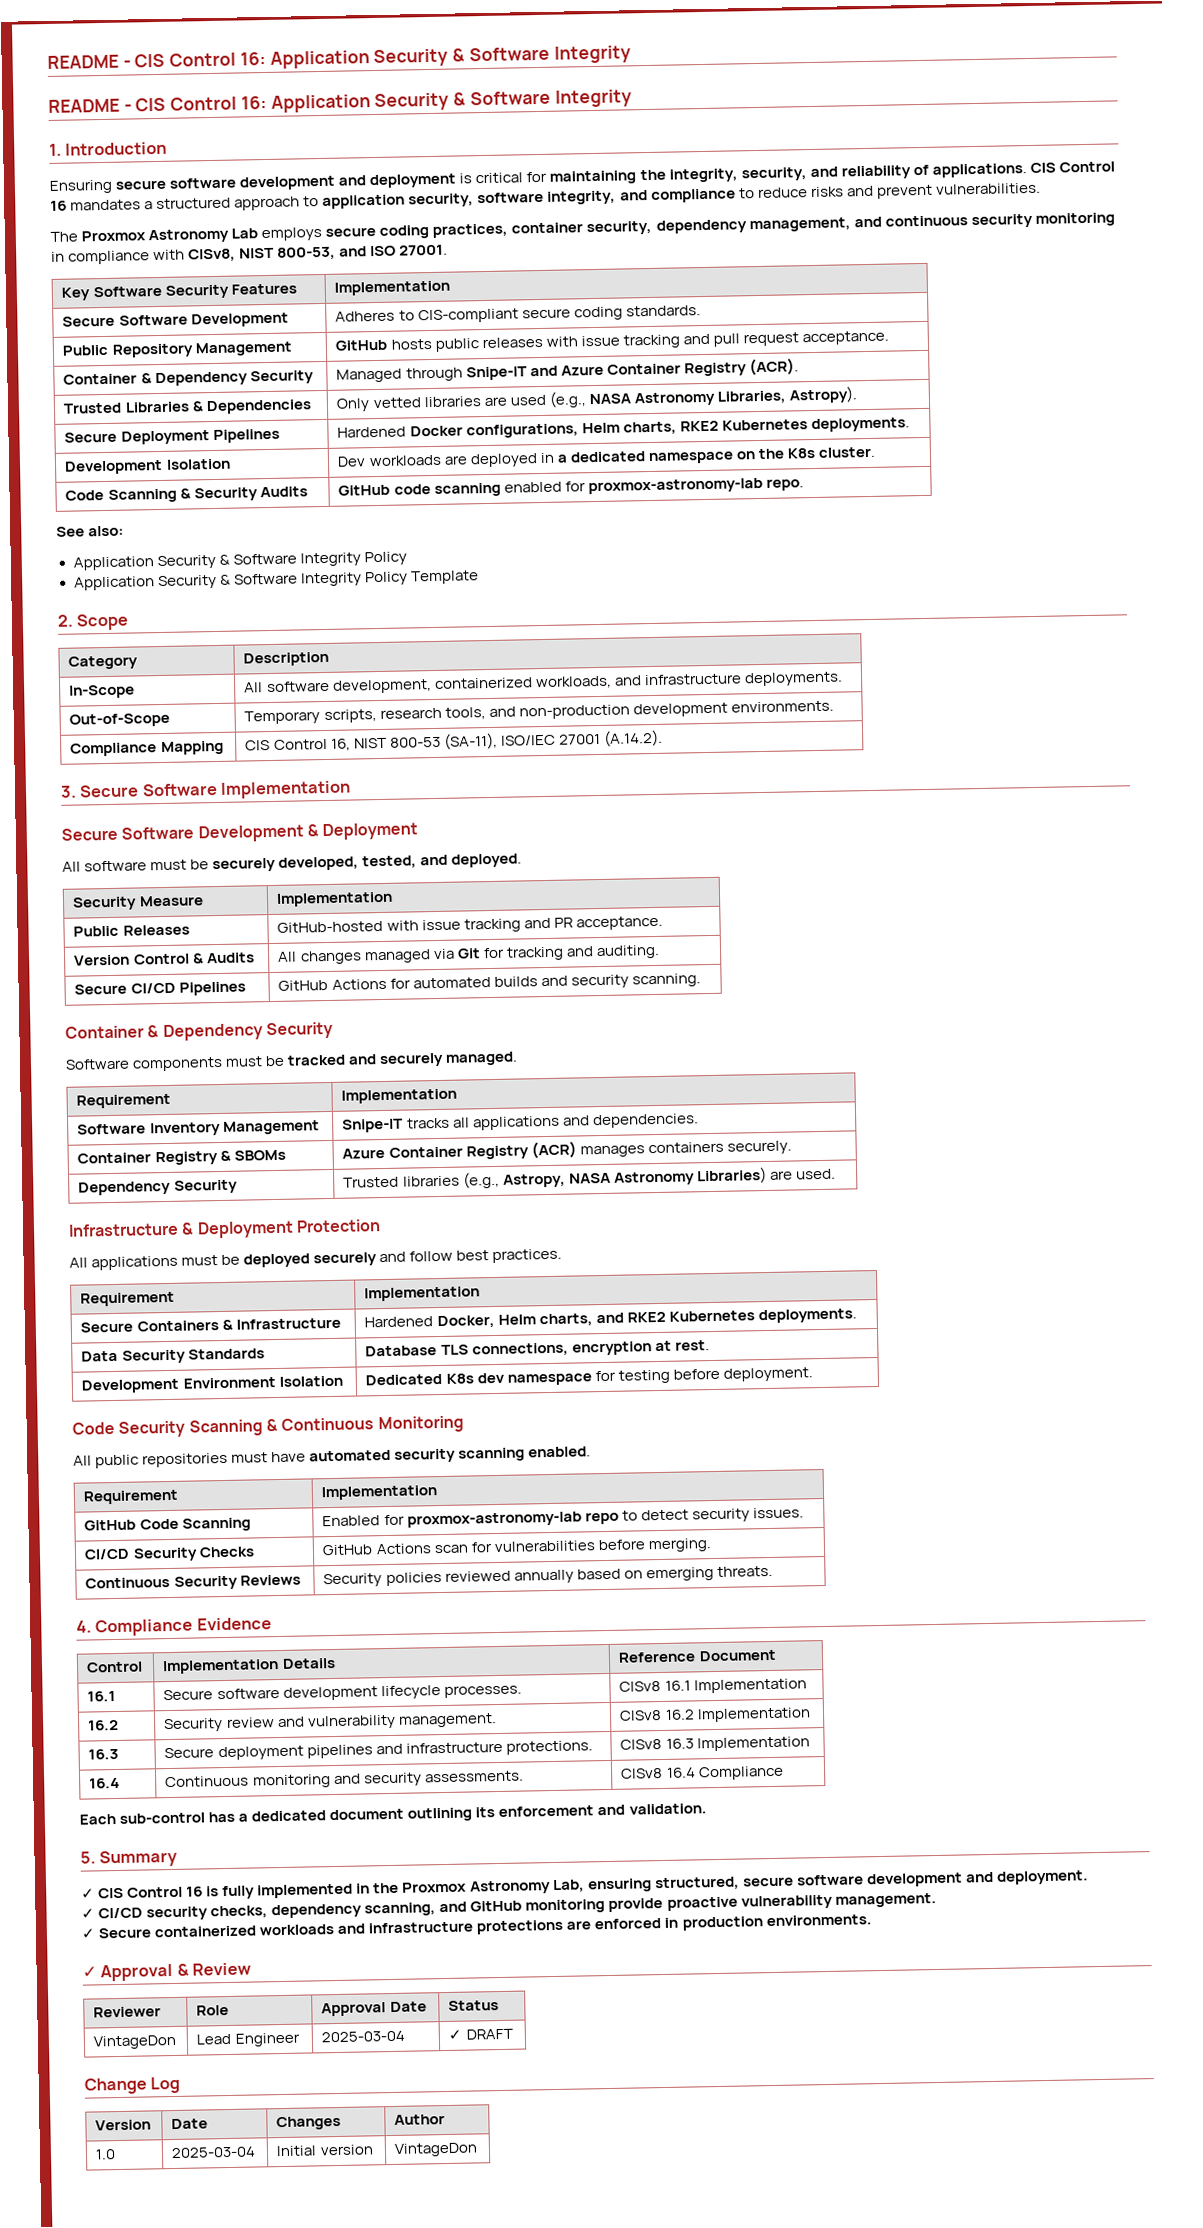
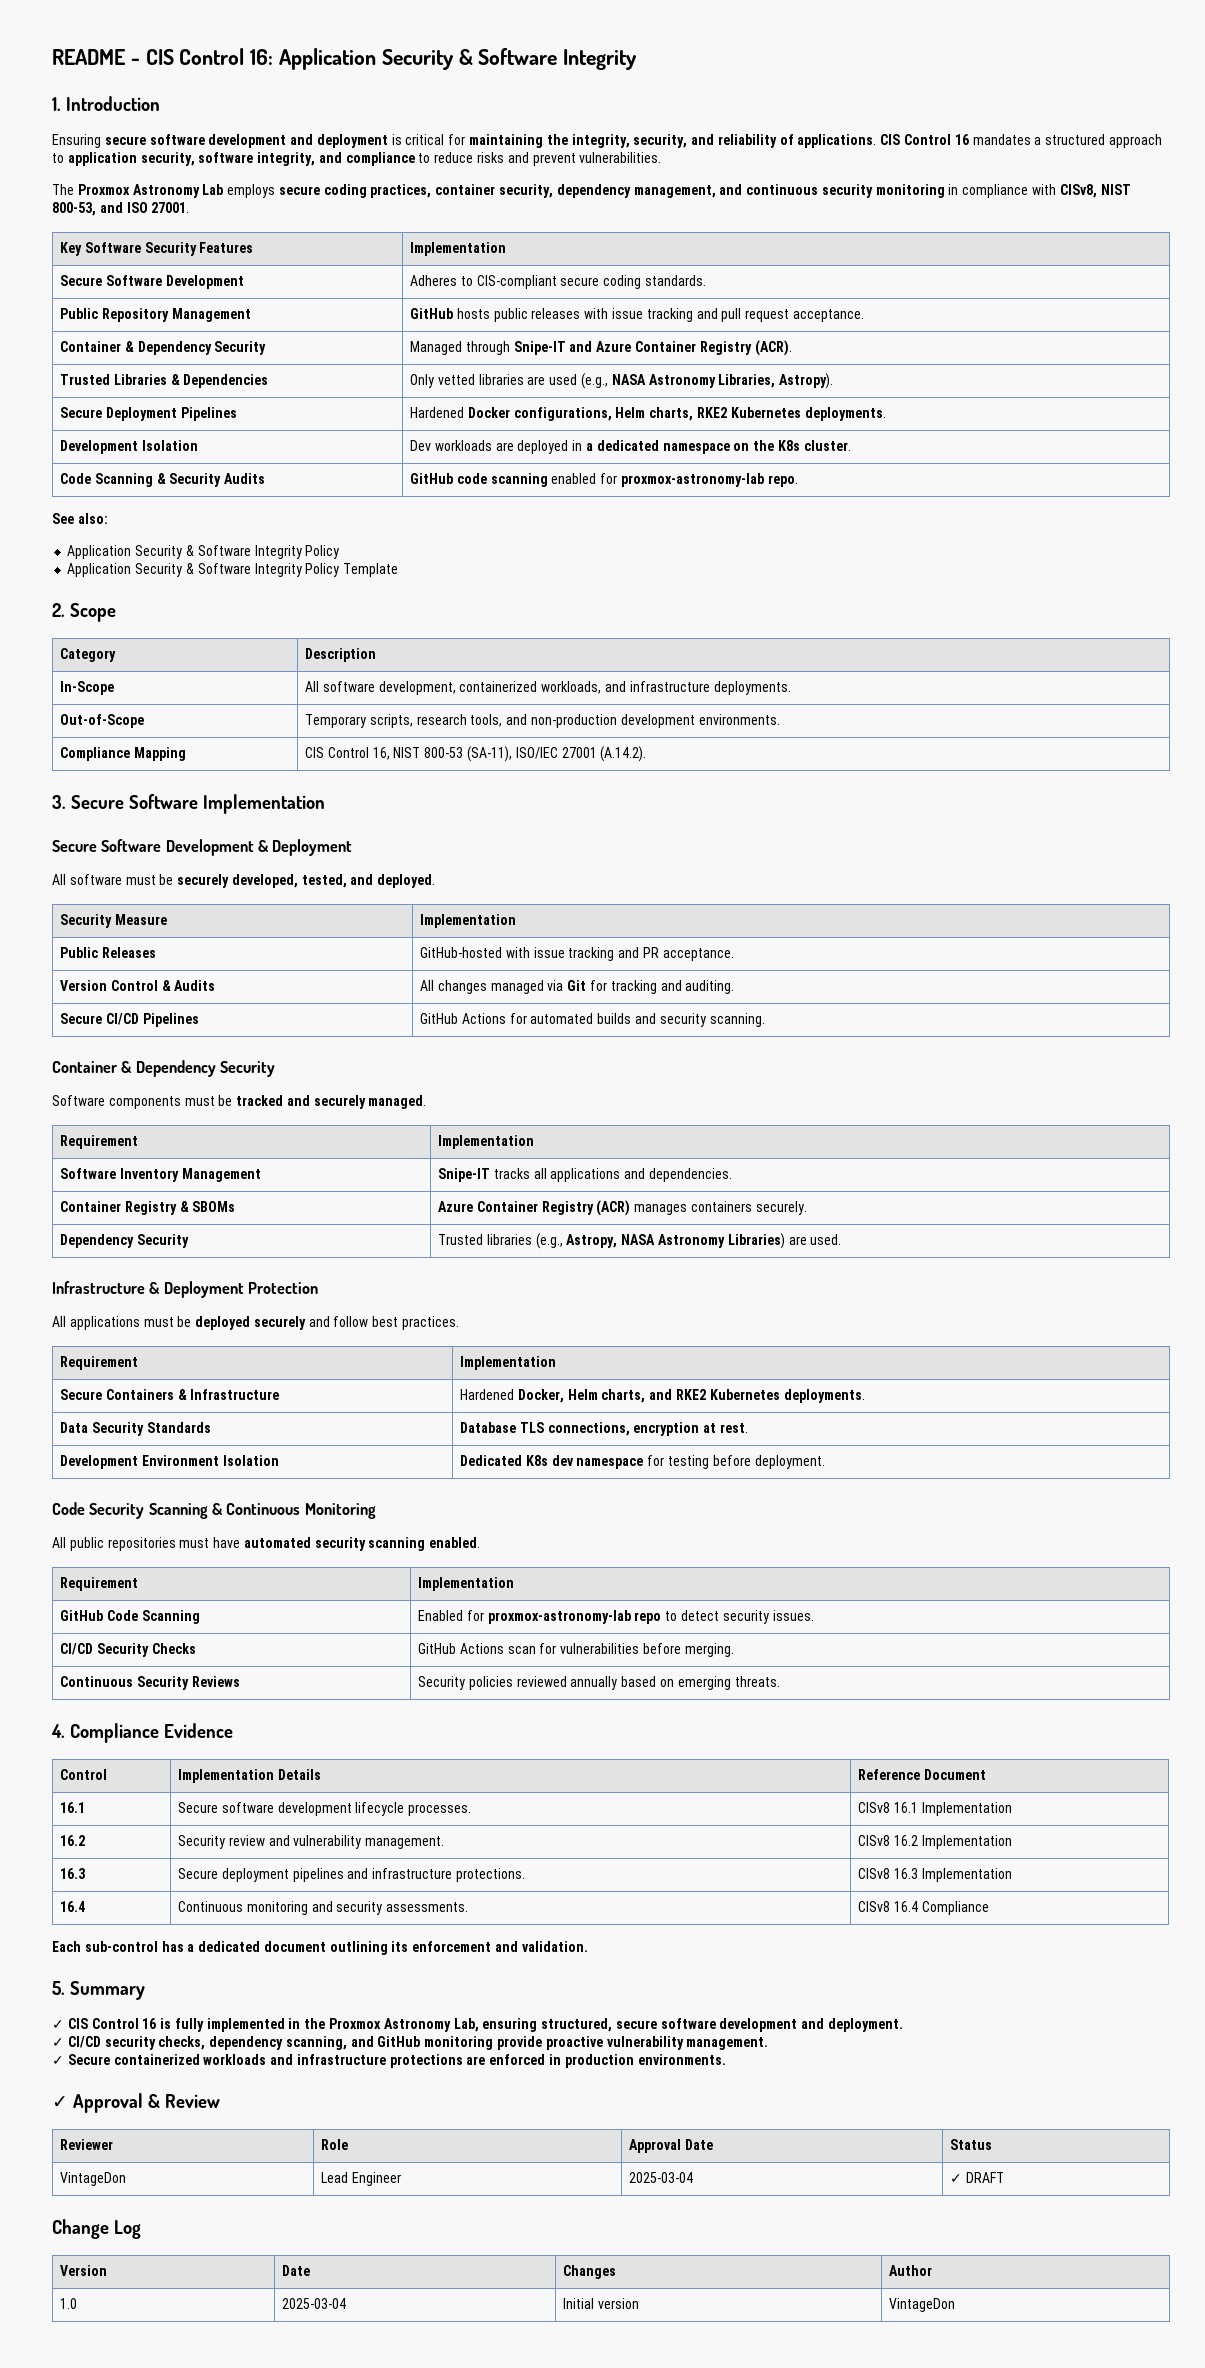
[48,89,632,113] // README - CIS Control 16: Application Security & Software Integrity -> (638, 59) none

